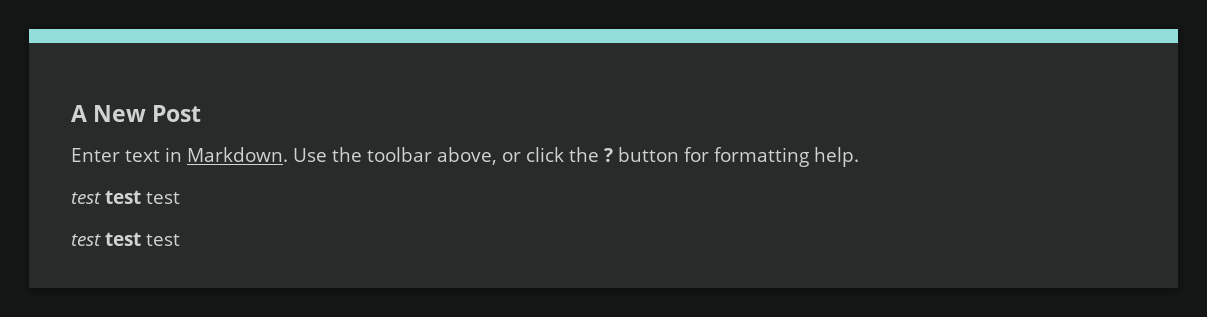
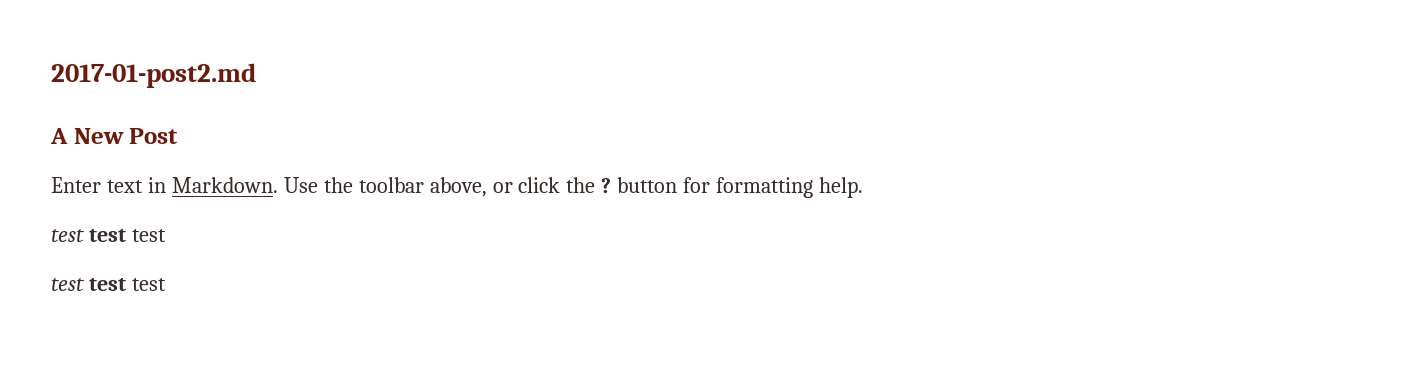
(71, 113) none -> [51,63,256,88] 2017-01-post2.md //

